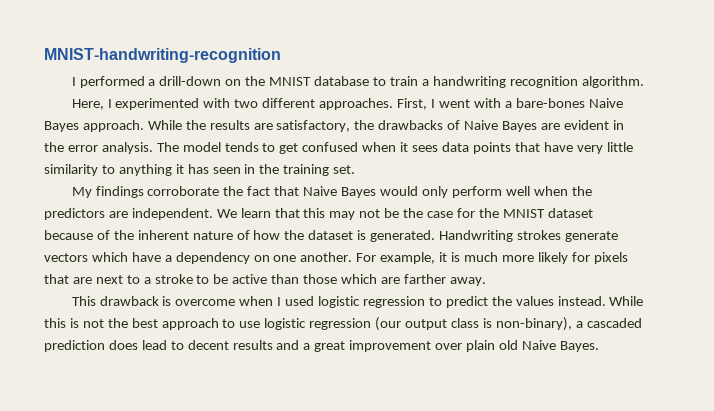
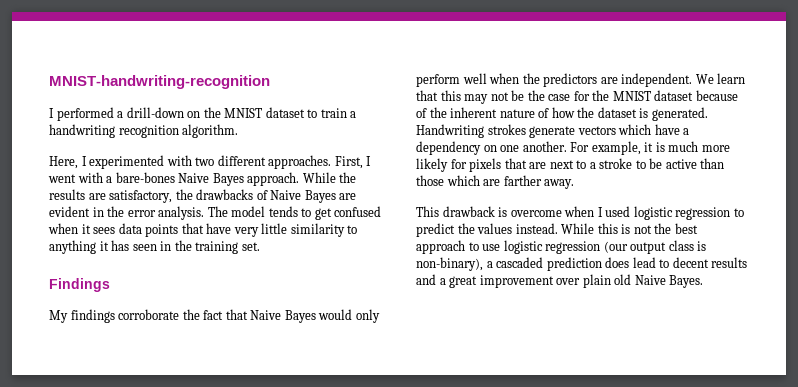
[314,76,370,86] database -> [265,107,305,118] dataset
(356, 169) none -> [49,278,110,292] // Findings

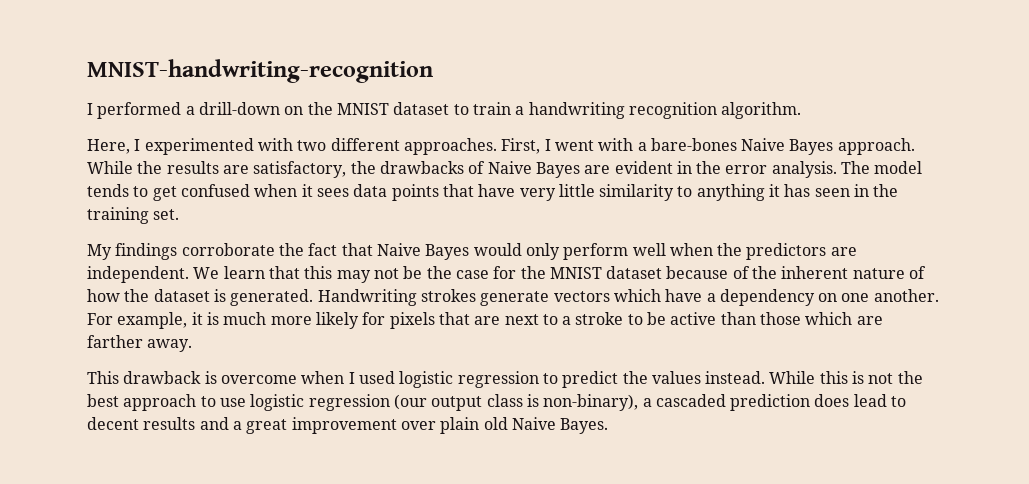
[49,278,110,292] // Findings -> (180, 214) none

